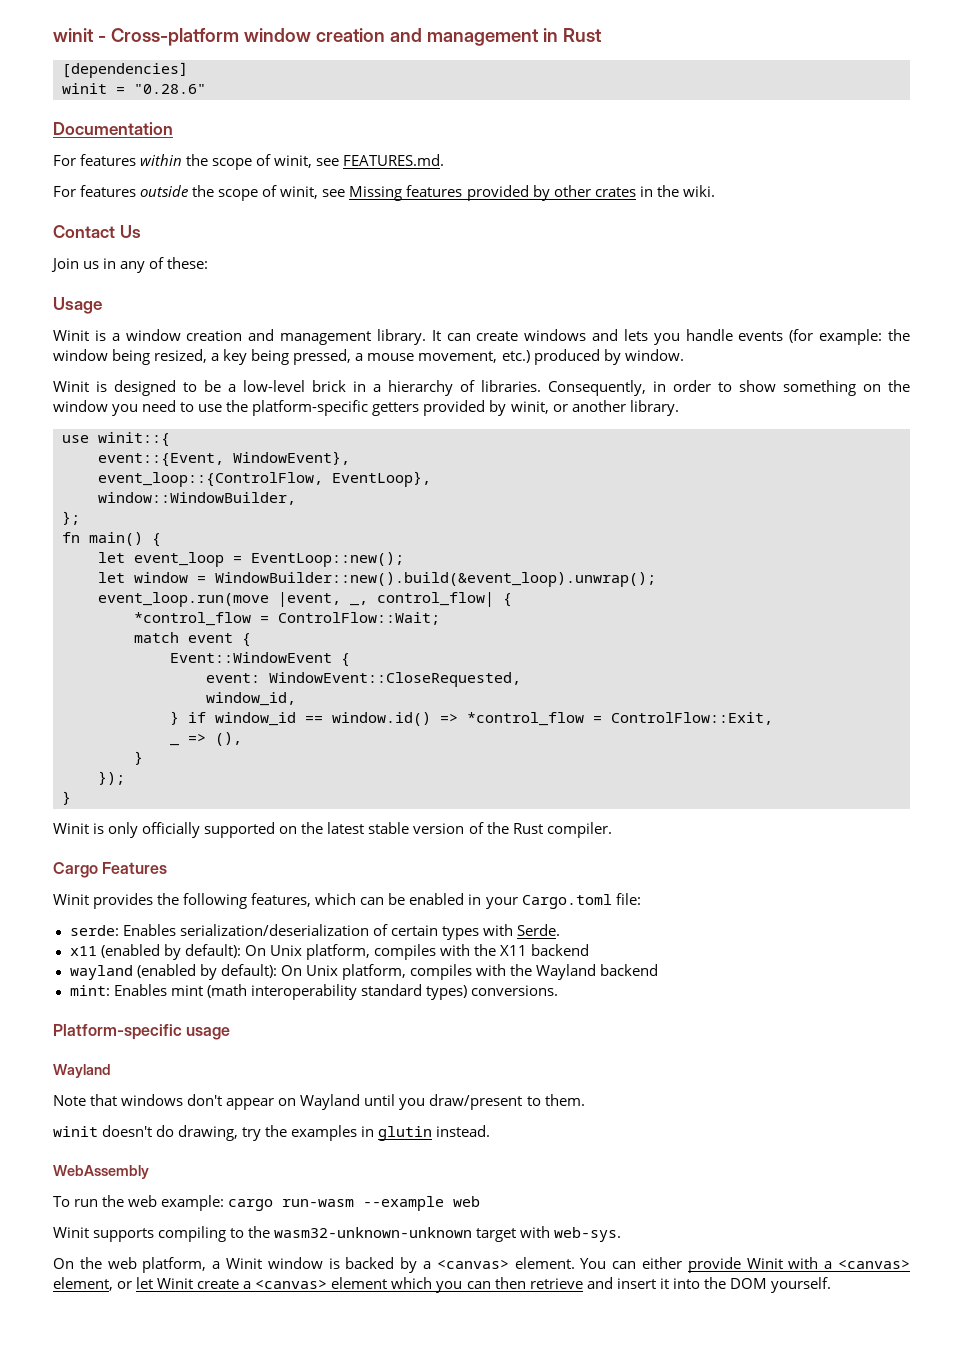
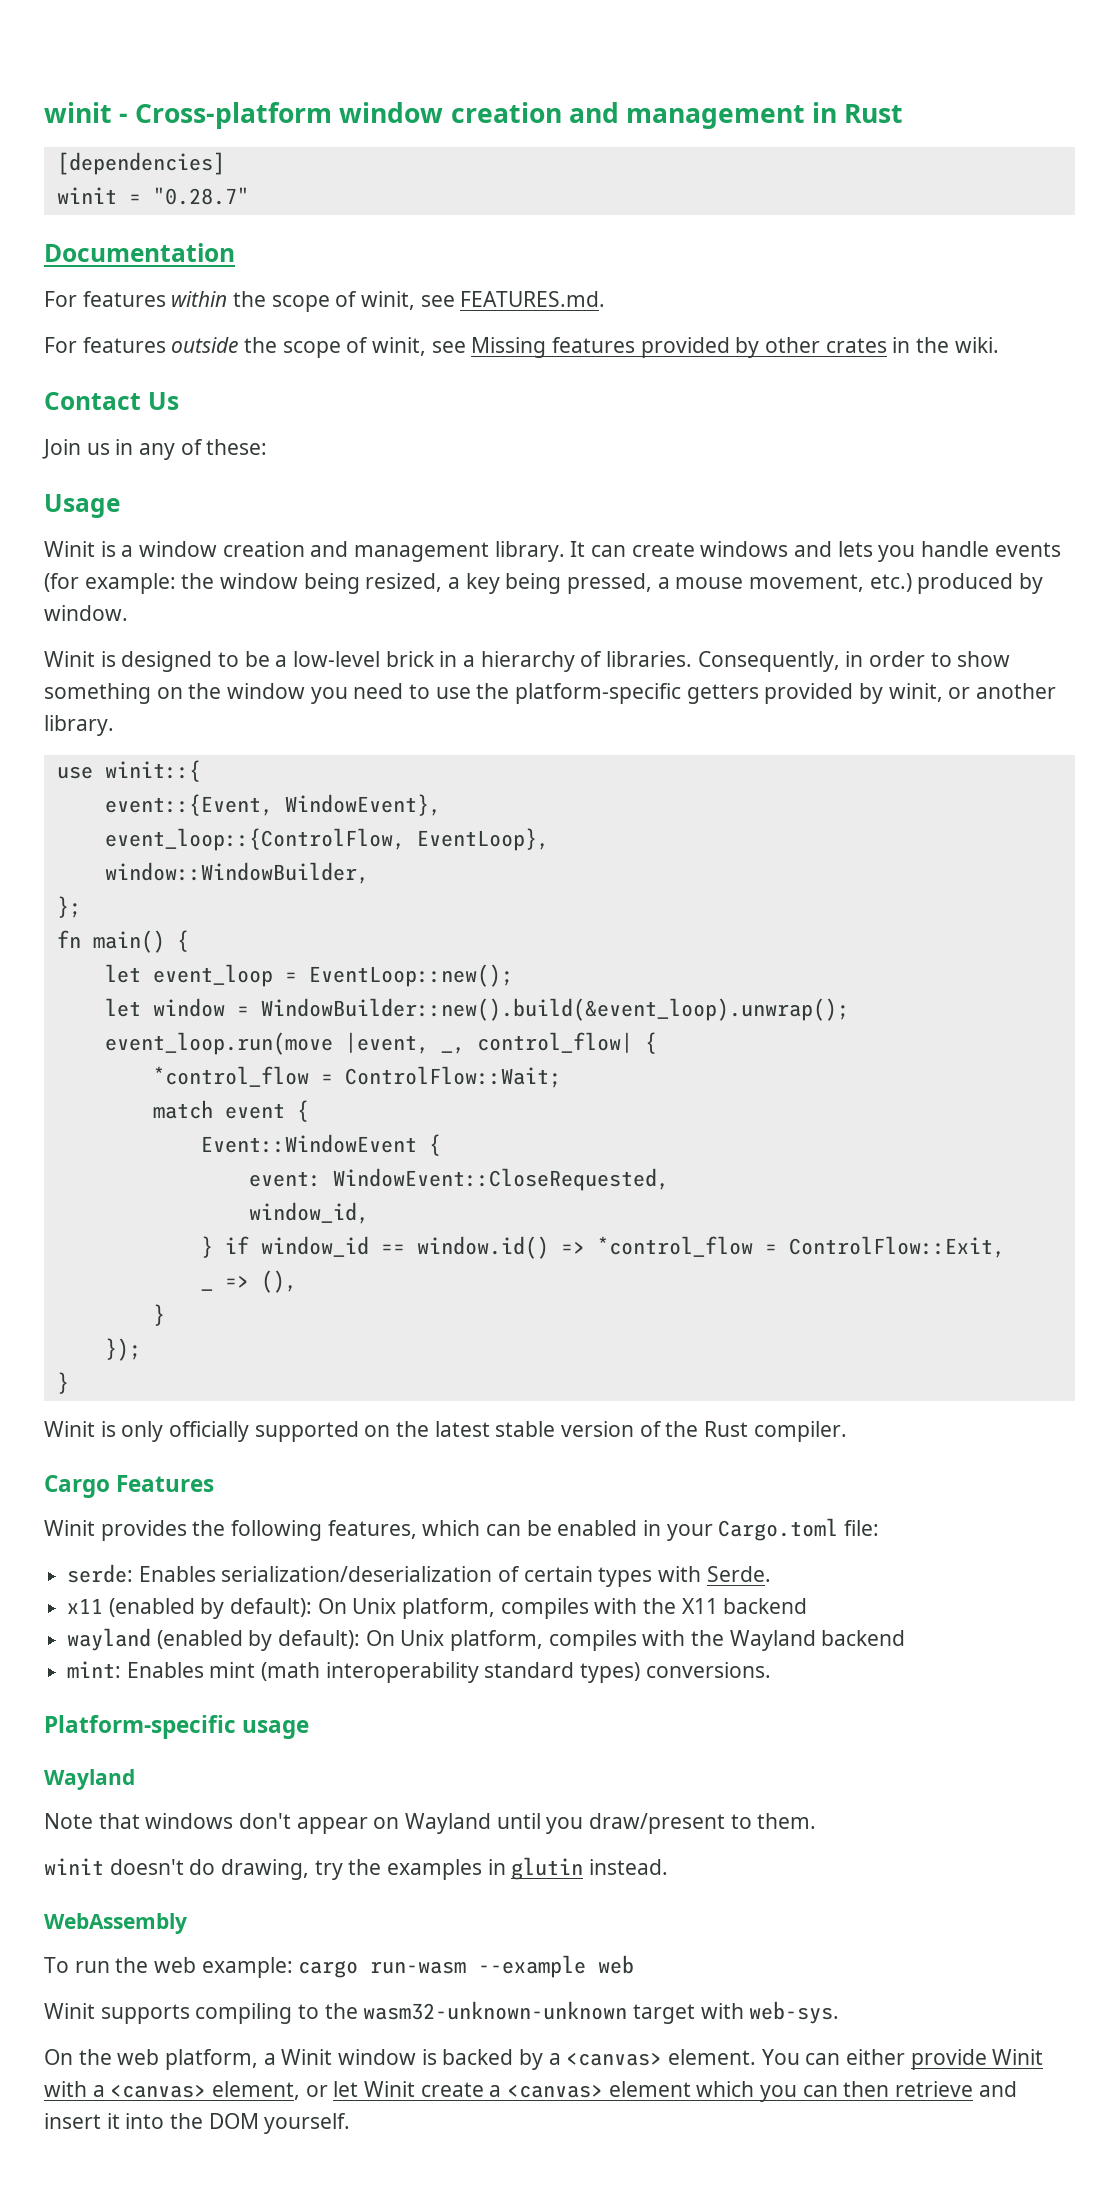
[134,84,206,94] "0.28.6" -> [152,187,249,205] "0.28.7"

